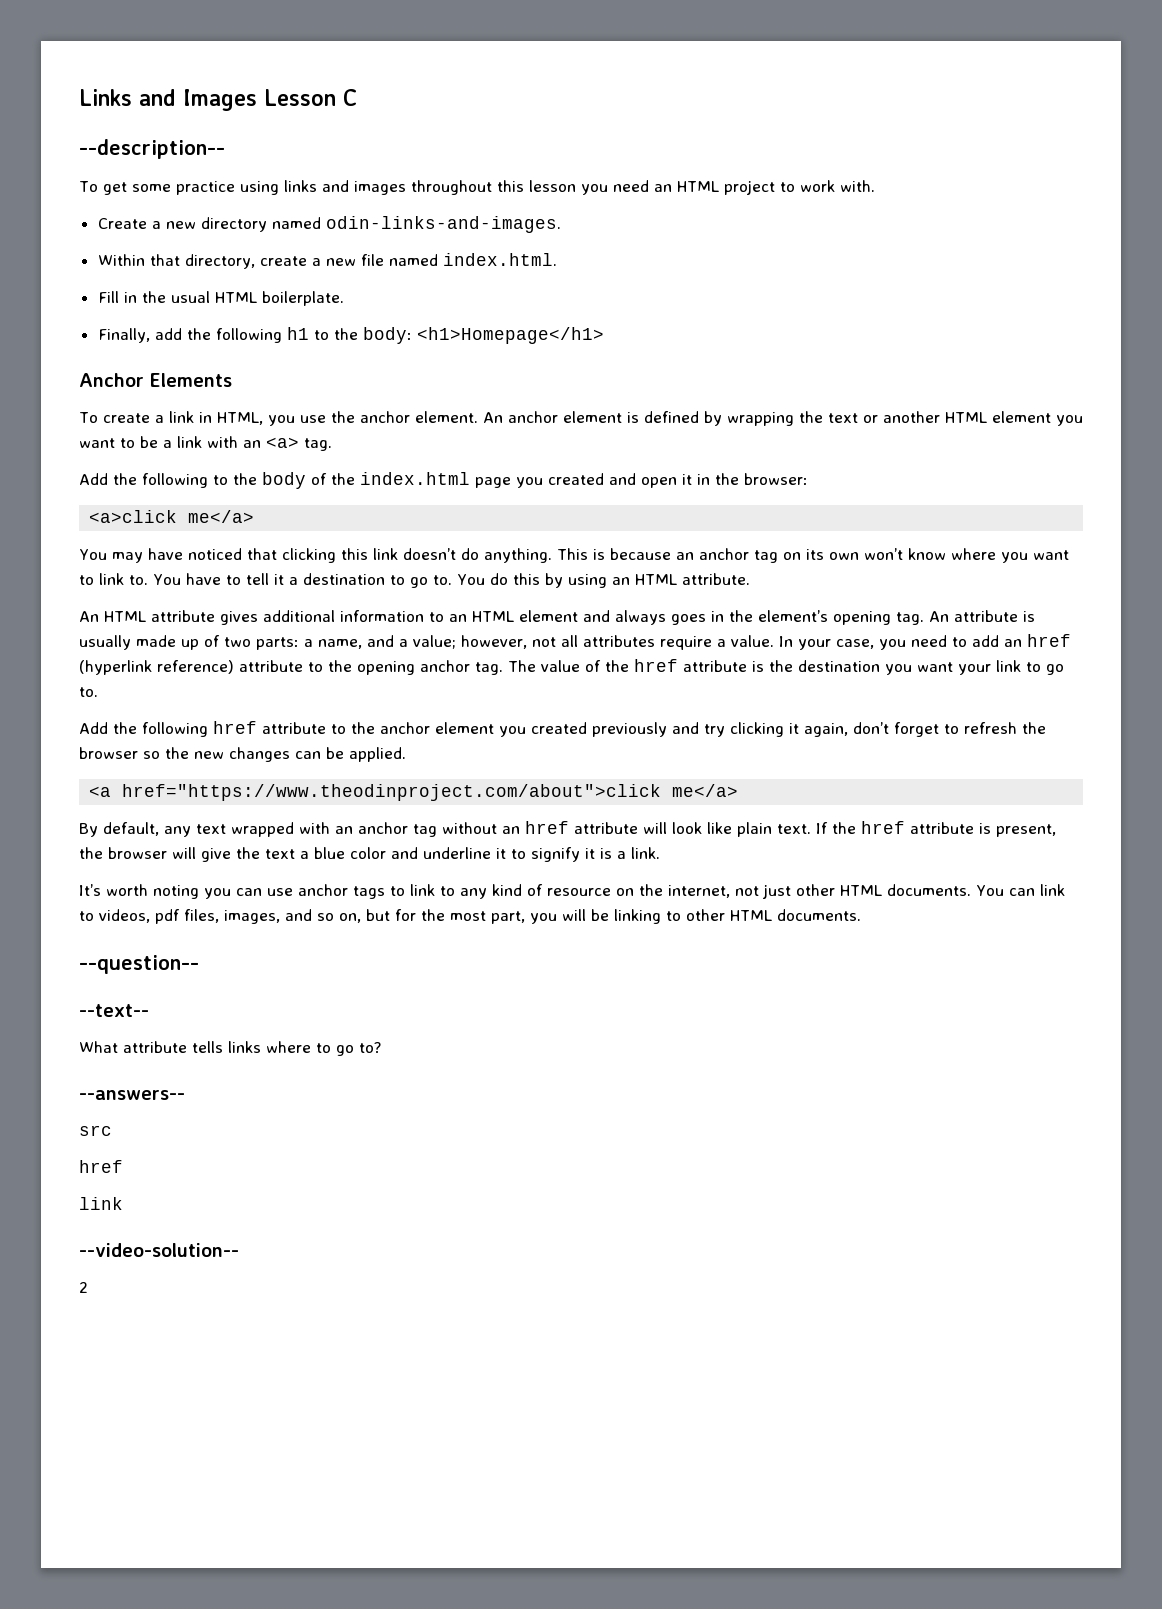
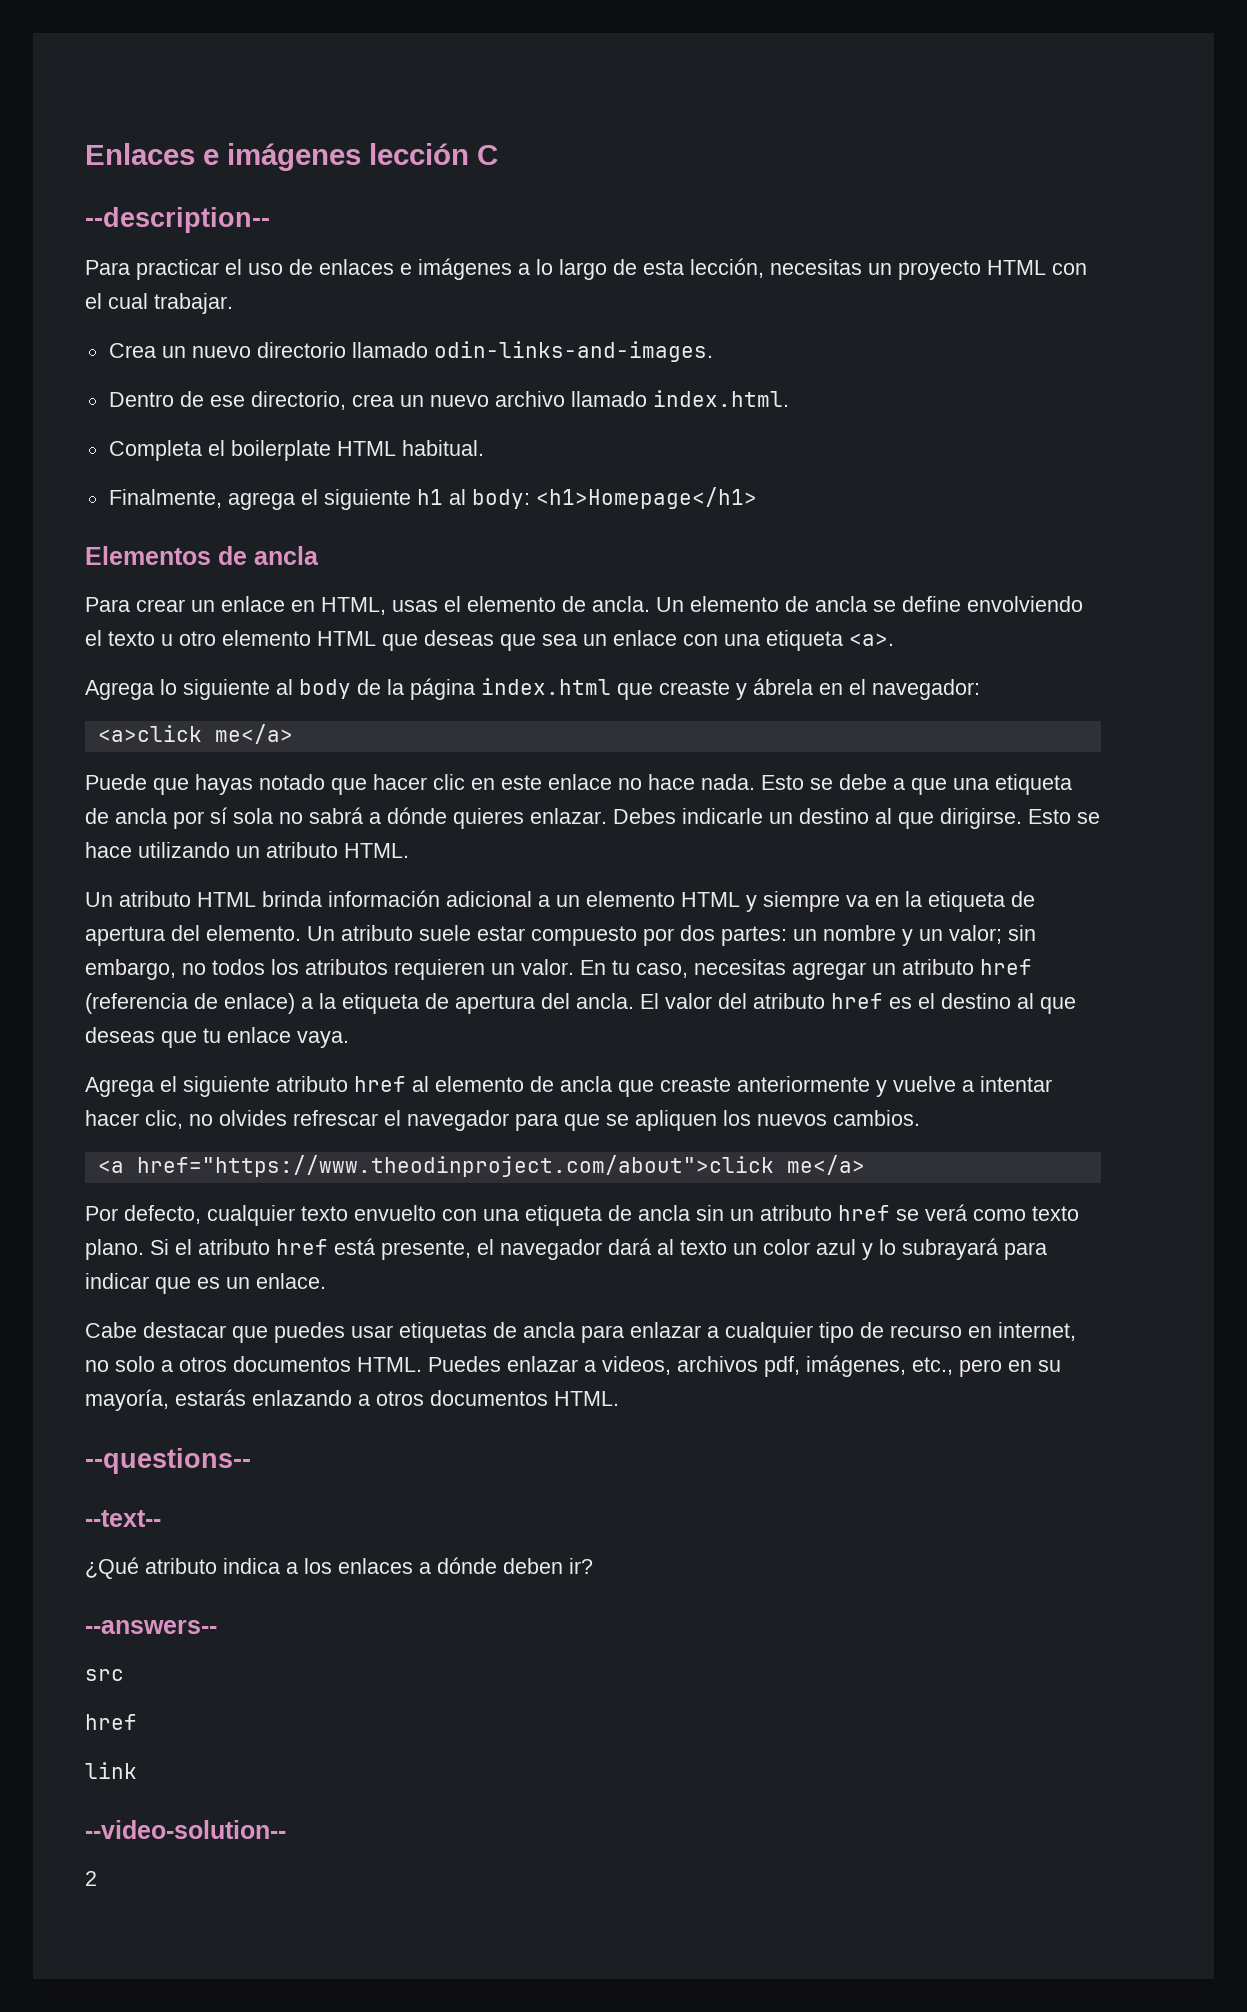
[79,89,357,111] [79,139,225,159] [79,180,875,195] [97,216,561,233] [97,253,557,269] [97,291,344,306] [97,327,604,344] [79,373,232,387] [79,411,1083,426] [79,436,332,451] [79,472,808,489] [89,510,255,523] [79,548,1069,563] [79,573,750,588] [79,610,1035,625] [79,634,1071,650] [79,659,1064,675] [79,687,98,697] [79,721,1046,737] [79,747,406,762] [89,784,739,801] [79,821,1056,837] [79,847,660,862] [79,884,1065,899] [79,909,861,924] [79,955,199,974] [79,1004,149,1017] [79,1041,381,1056] Links and Images Lesson C // --description-- // To get some practice using links and images throughout this lesson you need an HTML project to work with. // Create a new directory named odin-links-and-images. // Within that directory, create a new file named index.html. // Fill in the usual HTML boilerplate. // Finally, add the following h1 to the body: <h1>Homepage</h1> // Anchor Elements // To create a link in HTML, you use the anchor element. An anchor element is defined by wrapping the text or another HTML element you want to be a link with an <a> tag. // Add the following to the body of the index.html page you created and open it in the browser: // <a>click me</a> // You may have noticed that clicking this link doesn’t do anything. This is because an anchor tag on its own won’t know where you want to link to. You have to tell it a destination to go to. You do this by using an HTML attribute. // An HTML attribute gives additional information to an HTML element and always goes in the element’s opening tag. An attribute is usually made up of two parts: a name, and a value; however, not all attributes require a value. In your case, you need to add an href (hyperlink reference) attribute to the opening anchor tag. The value of the href attribute is the destination you want your link to go to. // Add the following href attribute to the anchor element you created previously and try clicking it again, don’t forget to refresh the browser so the new changes can be applied. // <a href="https://www.theodinproject.com/about">click me</a> // By default, any text wrapped with an anchor tag without an href attribute will look like plain text. If the href attribute is present, the browser will give the text a blue color and underline it to signify it is a link. // It’s worth noting you can use anchor tags to link to any kind of resource on the internet, not just other HTML documents. You can link to videos, pdf files, images, and so on, but for the most part, you will be linking to other HTML documents. // --question-- // --text-- // What attribute tells links where to go to? -> [85,143,498,171] [85,207,270,233] [85,258,1087,280] [85,293,233,314] [108,341,713,362] [108,390,789,410] [108,440,484,461] [108,487,757,510] [85,546,319,565] [85,596,1083,615] [85,630,894,651] [85,678,980,700] [97,724,293,744] [85,774,1072,795] [85,807,1100,829] [85,842,409,858] [85,890,1035,912] [85,925,1036,946] [85,959,1032,980] [85,993,1076,1014] [85,1027,349,1048] [85,1076,1052,1097] [85,1110,920,1131] [97,1155,865,1177] [85,1204,1079,1226] [85,1238,1047,1260] [85,1273,326,1294] [85,1322,1076,1343] [85,1355,1061,1377] [85,1389,619,1411] [85,1448,251,1474] [85,1510,161,1527] [85,1557,593,1579] Enlaces e imágenes lección C // --description-- // Para practicar el uso de enlaces e imágenes a lo largo de esta lección, necesitas un proyecto HTML con el cual trabajar. // Crea un nuevo directorio llamado odin-links-and-images. // Dentro de ese directorio, crea un nuevo archivo llamado index.html. // Completa el boilerplate HTML habitual. // Finalmente, agrega el siguiente h1 al body: <h1>Homepage</h1> // Elementos de ancla // Para crear un enlace en HTML, usas el elemento de ancla. Un elemento de ancla se define envolviendo el texto u otro elemento HTML que deseas que sea un enlace con una etiqueta <a>. // Agrega lo siguiente al body de la página index.html que creaste y ábrela en el navegador: // <a>click me</a> // Puede que hayas notado que hacer clic en este enlace no hace nada. Esto se debe a que una etiqueta de ancla por sí sola no sabrá a dónde quieres enlazar. Debes indicarle un destino al que dirigirse. Esto se hace utilizando un atributo HTML. // Un atributo HTML brinda información adicional a un elemento HTML y siempre va en la etiqueta de apertura del elemento. Un atributo suele estar compuesto por dos partes: un nombre y un valor; sin embargo, no todos los atributos requieren un valor. En tu caso, necesitas agregar un atributo href (referencia de enlace) a la etiqueta de apertura del ancla. El valor del atributo href es el destino al que deseas que tu enlace vaya. // Agrega el siguiente atributo href al elemento de ancla que creaste anteriormente y vuelve a intentar hacer clic, no olvides refrescar el navegador para que se apliquen los nuevos cambios. // <a href="https://www.theodinproject.com/about">click me</a> // Por defecto, cualquier texto envuelto con una etiqueta de ancla sin un atributo href se verá como texto plano. Si el atributo href está presente, el navegador dará al texto un color azul y lo subrayará para indicar que es un enlace. // Cabe destacar que puedes usar etiquetas de ancla para enlazar a cualquier tipo de recurso en internet, no solo a otros documentos HTML. Puedes enlazar a videos, archivos pdf, imágenes, etc., pero en su mayoría, estarás enlazando a otros documentos HTML. // --questions-- // --text-- // ¿Qué atributo indica a los enlaces a dónde deben ir?

